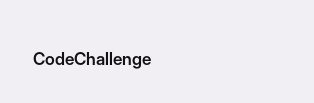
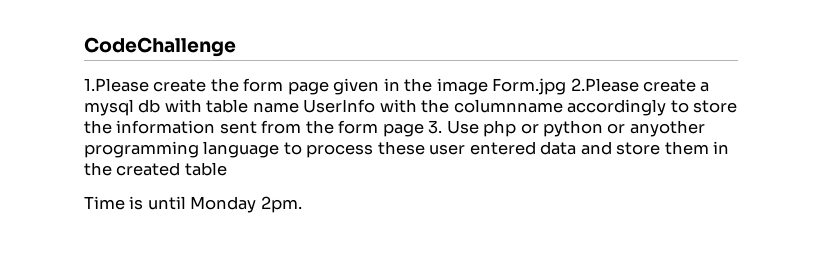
(151, 60) none -> [84,78,710,95] [84,99,738,116] [84,120,705,137] [84,141,730,158] [84,162,227,176] [84,196,302,213] // 1.Please create the form page given in the image Form.jpg 2.Please create a mysql db with table name UserInfo with the columnname accordingly to store the information sent from the form page 3. Use php or python or anyother programming language to process these user entered data and store them in the created table // Time is until Monday 2pm.

